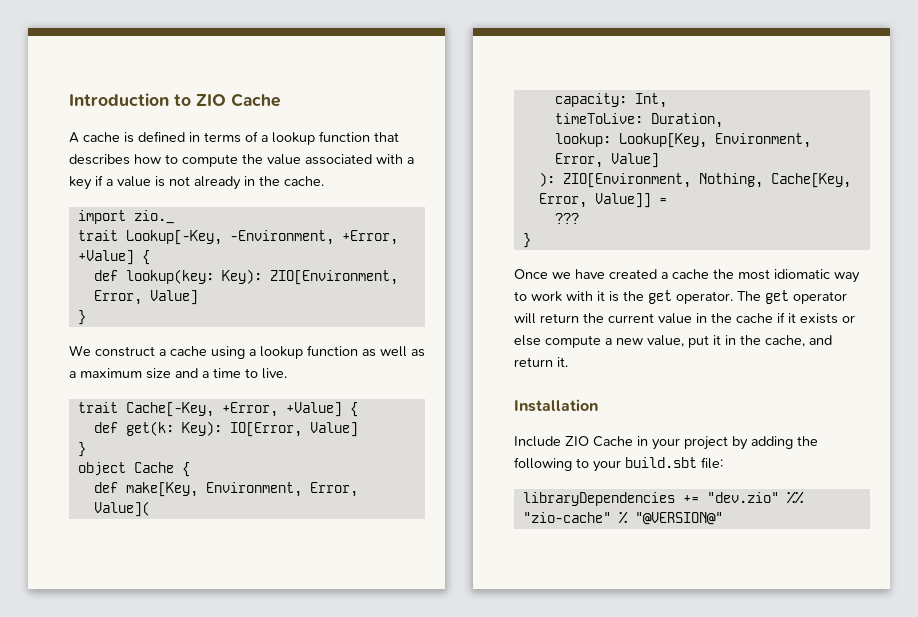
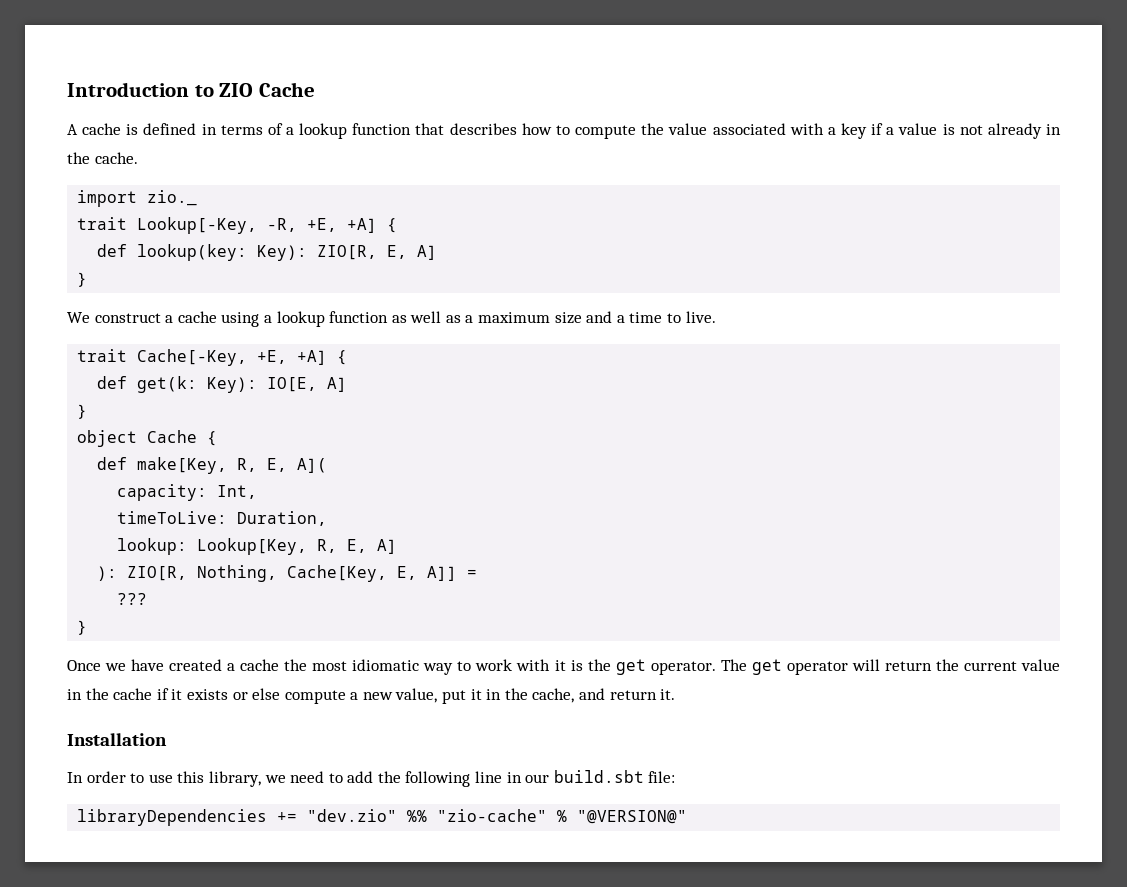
[229,230,398,245] [77,250,134,265] -Environment, +Error, +Value] -> [267,218,378,233] -R, +E, +A]
[269,270,398,285] [93,290,198,305] ZIO[Environment, Error, Value] -> [317,245,438,260] ZIO[R, E, A]
[221,402,342,417] +Error, +Value] -> [257,350,328,365] +E, +A]
[229,422,358,437] IO[Error, Value] -> [267,377,348,392] IO[E, A]
[205,482,358,497] [93,501,150,517] Environment, Error, Value]( -> [237,458,328,473] R, E, A](
[714,133,811,148] [554,153,659,168] Environment, Error, Value] -> [317,539,398,554] R, E, A]
[562,173,691,188] ZIO[Environment, -> [127,566,188,581] ZIO[R,
[538,193,651,208] Error, Value]] -> [397,566,458,581] E, A]]
[514,436,818,450] [514,457,621,472] Include ZIO Cache in your project by adding the following to your -> [67,771,550,787] In order to use this library, we need to add the following line in our

